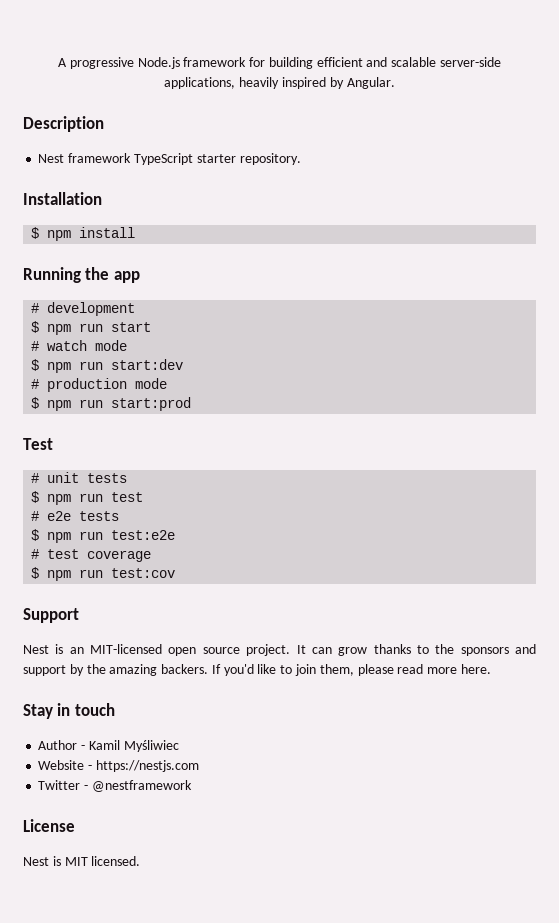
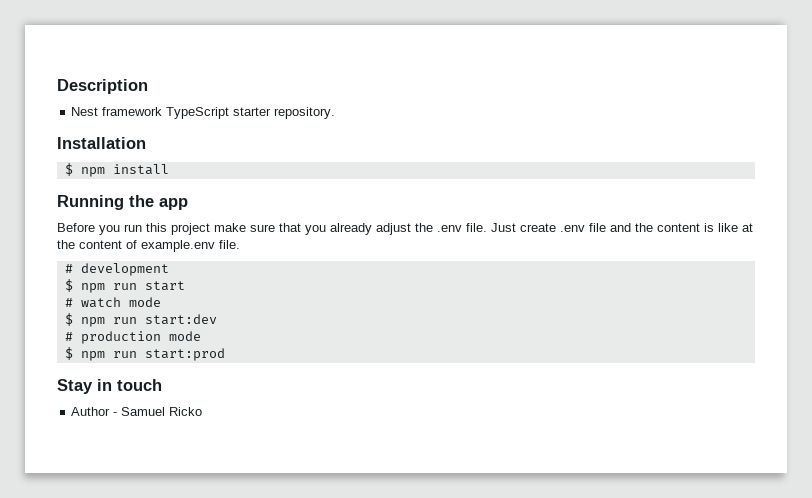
[57,57,502,69] [164,77,395,89] A progressive Node.js framework for building efficient and scalable server-side applications, heavily inspired by Angular. // -> (57, 86) none
(140, 277) none -> [57,223,753,235] [57,240,240,252] // Before you run this project make sure that you already adjust the .env file. Just create .env file and the content is like at the content of example.env file.
[23,438,53,450] [31,472,128,483] [31,491,144,505] [31,511,120,521] [31,529,176,543] [31,549,152,562] [31,567,176,581] [23,608,79,623] [23,644,536,656] [23,664,491,676] // Test // # unit tests // $ npm run test // # e2e tests // $ npm run test:e2e // # test coverage // $ npm run test:cov // Support // Nest is an MIT-licensed open source project. It can grow thanks to the sponsors and support by the amazing backers. If you'd like to join them, please read more here. -> (225, 354) none
[88,740,179,752] [38,760,199,772] [38,780,192,792] [23,819,75,832] [23,856,141,866] Kamil Myśliwiec // Website - https://nestjs.com // Twitter - @nestframework // License // Nest is MIT licensed. -> [121,407,203,416] Samuel Ricko

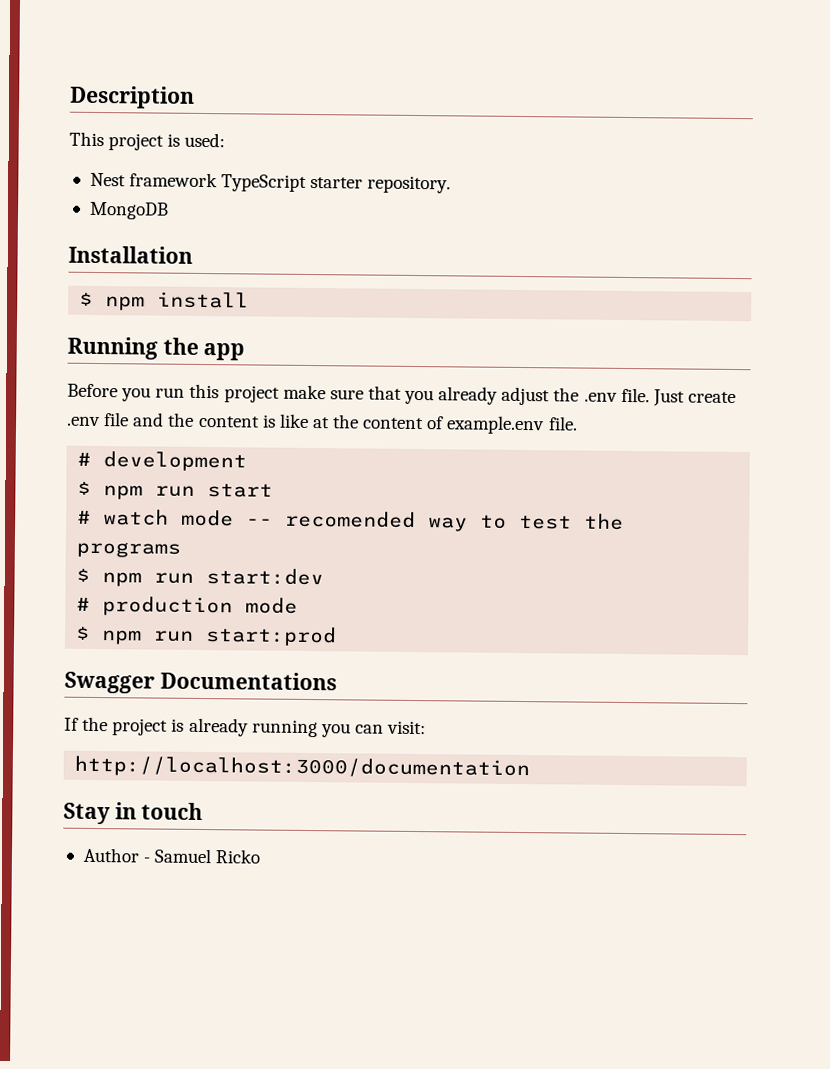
(148, 86) none -> [69,131,226,151] // This project is used:
(336, 113) none -> [88,201,169,220] // MongoDB
(161, 302) none -> [246,510,625,532] [76,541,182,558] -- recomended way to test the programs
(225, 354) none -> [64,671,337,694] [64,716,427,738] [74,755,531,780] // Swagger Documentations // If the project is already running you can visit: // http://localhost:3000/documentation

